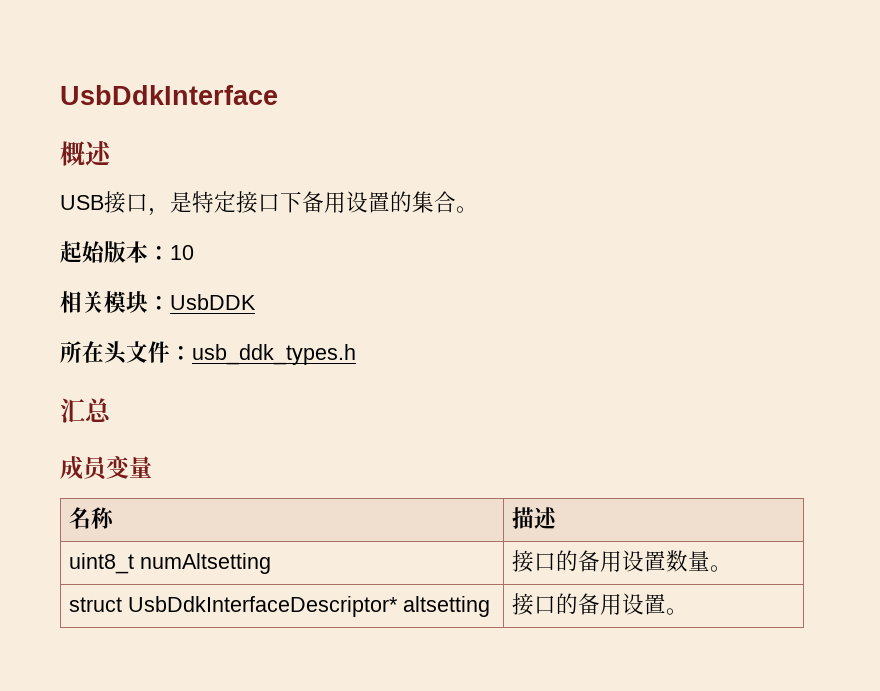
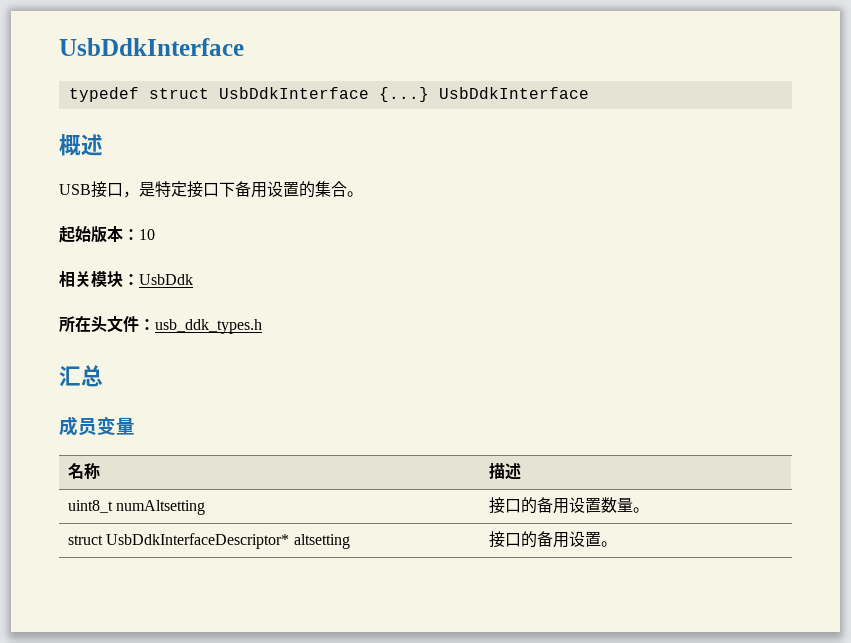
[60,85,278,105] UsbDdkInterface -> [59,38,244,56] [68,87,589,102] UsbDdkInterface // typedef struct UsbDdkInterface {...} UsbDdkInterface
[170,294,256,310] UsbDDK -> [139,274,193,285] UsbDdk

